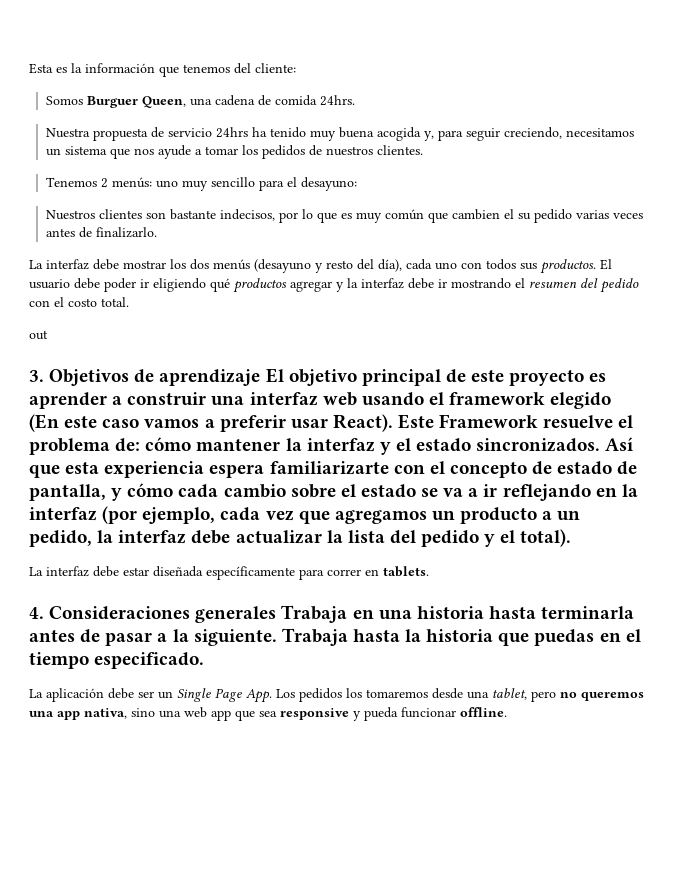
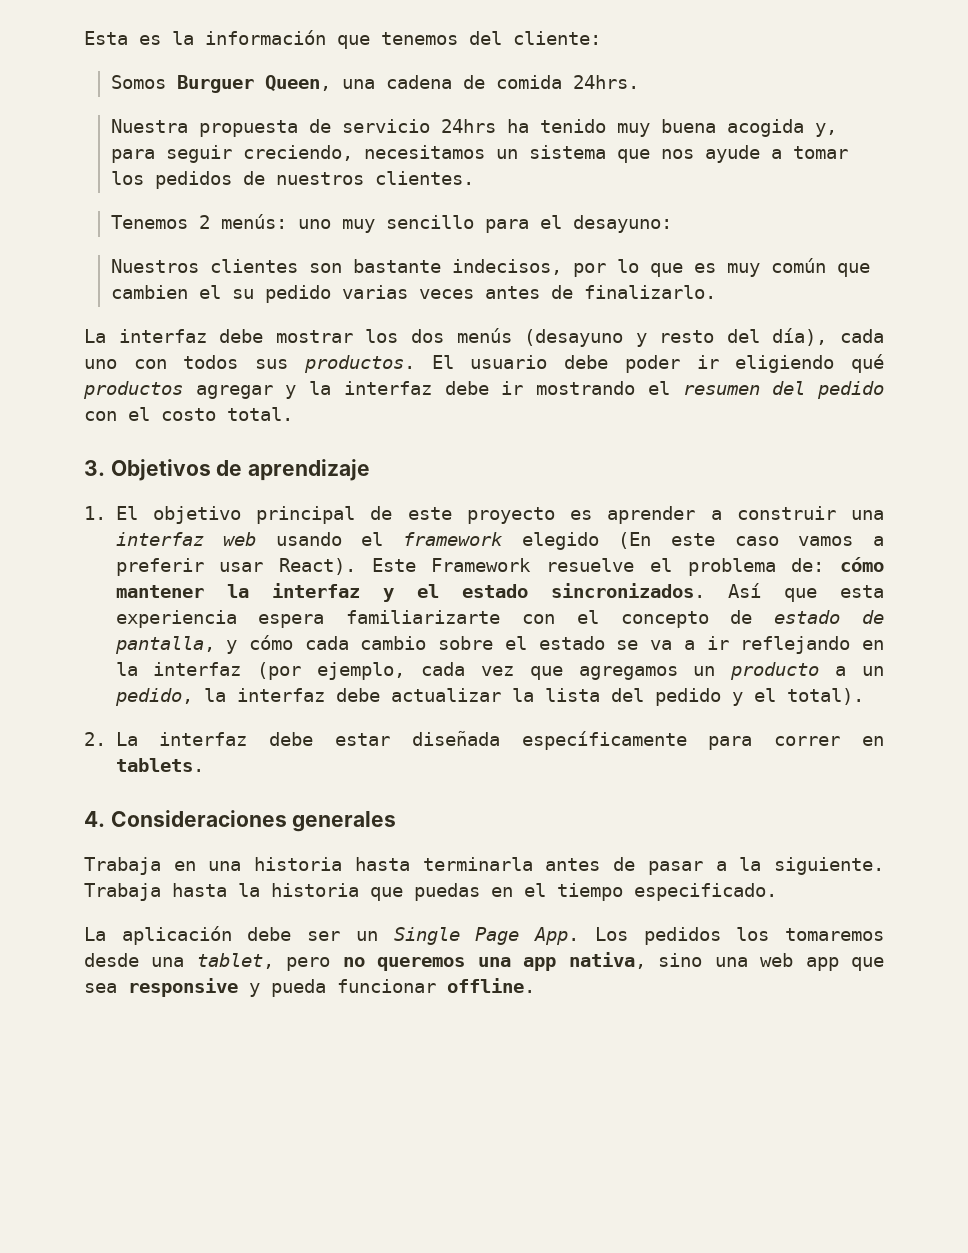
[29,330,48,340] // out -> (293, 414) none
(261, 377) none -> [84,506,106,520] // 1.
(572, 538) none -> [84,732,106,746] 2.
(277, 614) none -> (397, 821) //

